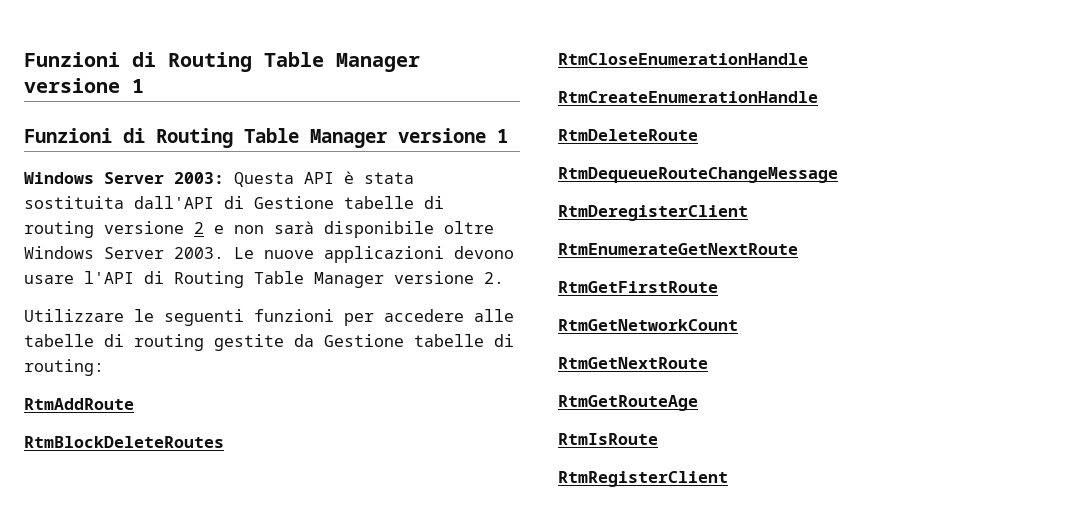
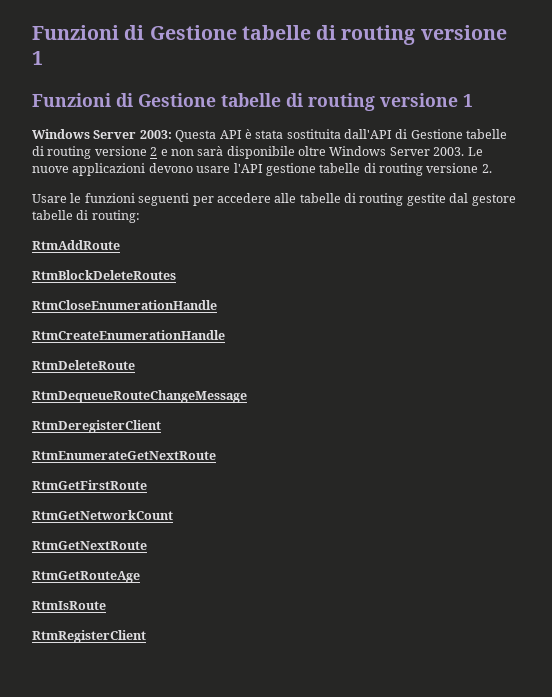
[24,52,420,72] Funzioni di Routing Table Manager -> [32,25,416,45] Funzioni di Gestione tabelle di routing
[156,128,388,148] Routing Table Manager -> [138,93,375,111] Gestione tabelle di routing
[144,271,504,288] [24,309,334,326] di Routing Table Manager versione 2. // Utilizzare le seguenti funzioni -> [265,163,492,176] [32,193,190,206] gestione tabelle di routing versione 2. // Usare le funzioni seguenti
[294,334,404,347] da Gestione -> [449,193,516,206] dal gestore

